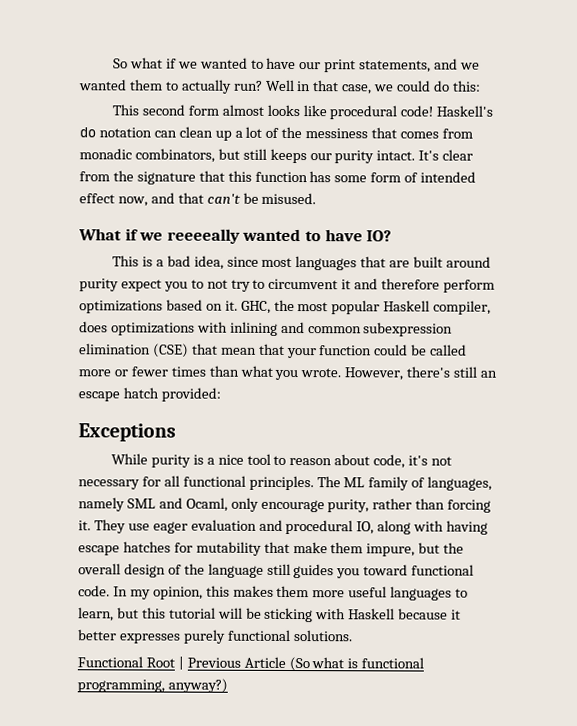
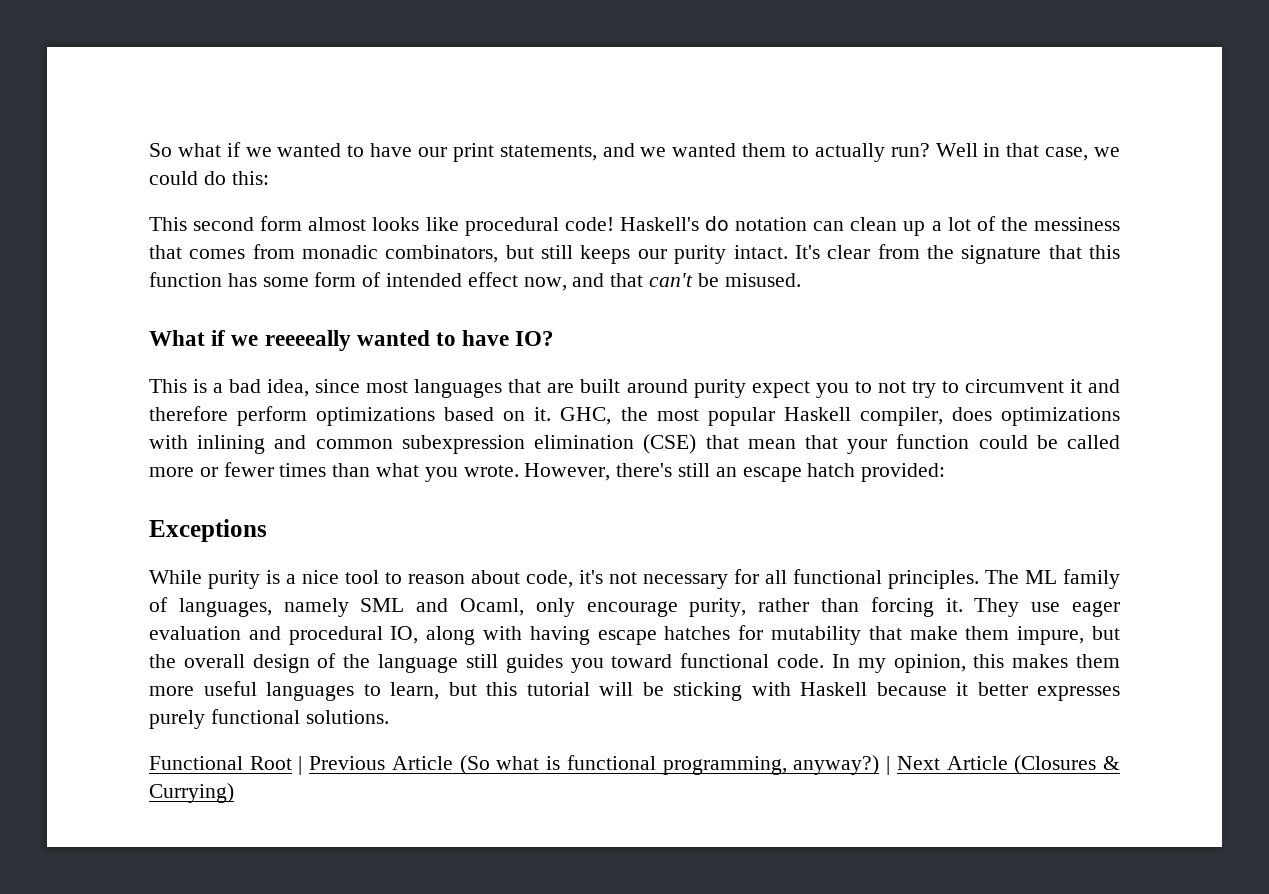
(228, 685) none -> [886,755,1120,775] [149,783,234,803] | Next Article (Closures & Currying)

